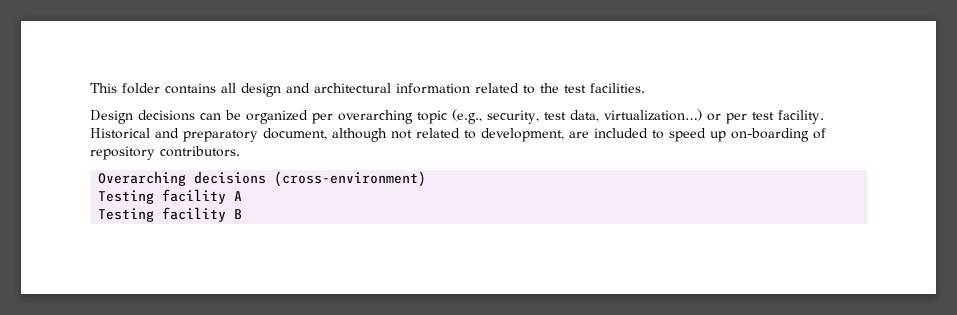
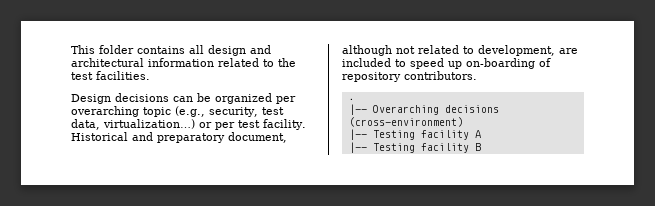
(240, 151) none -> [348,98,355,100] [348,104,367,115] . // |--
(427, 179) none -> [348,129,367,140] |--
(243, 196) none -> [348,142,367,153] |--

